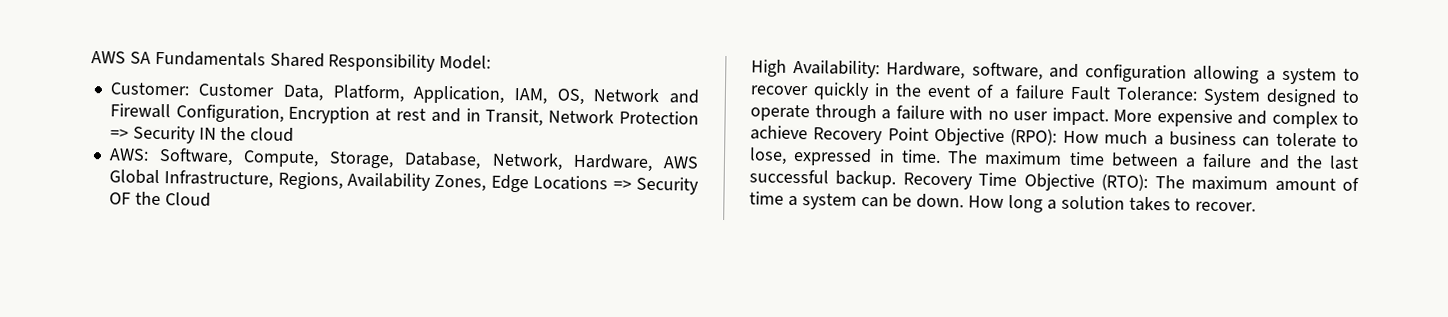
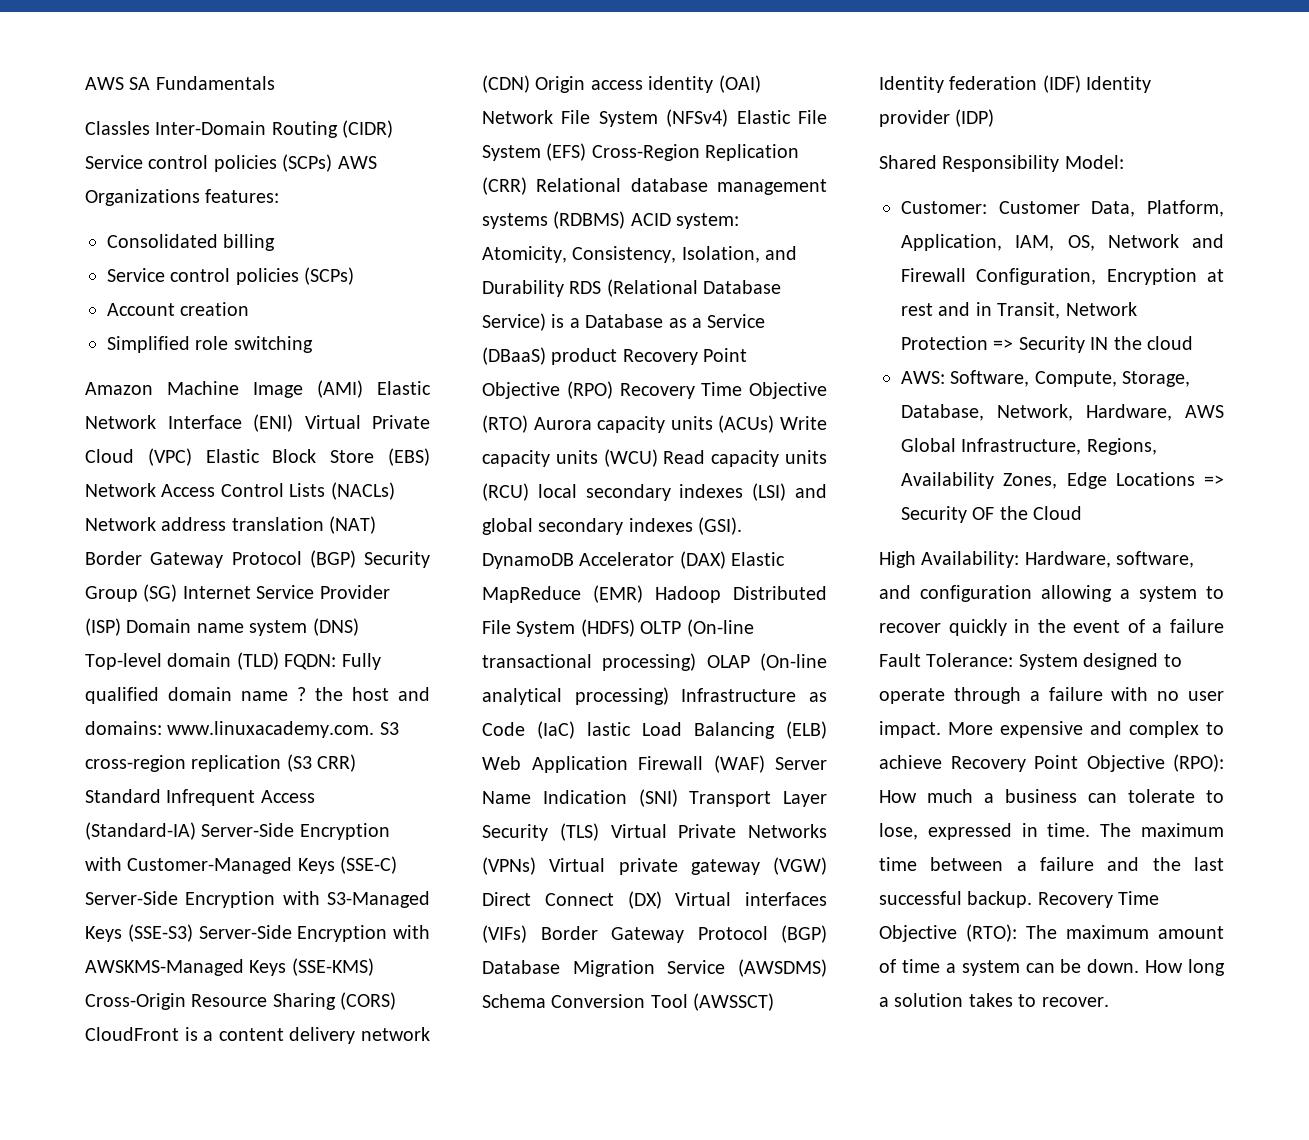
(266, 58) none -> [85,120,394,138] [85,154,377,172] [85,189,280,206] [107,234,276,251] [107,267,355,285] [107,302,250,316] [107,336,313,353] [85,380,431,398] [85,414,430,432] [85,448,431,466] [85,482,395,500] [85,516,377,534] [85,550,430,568] [85,584,390,602] [85,618,359,636] [85,652,381,670] [85,687,430,704] [85,721,399,738] [85,754,357,772] [85,789,315,806] [85,822,390,840] [85,856,398,874] [85,891,430,908] [85,924,430,942] [85,958,374,976] [85,992,397,1010] [85,1027,430,1044] [482,75,761,93] [482,109,827,127] [482,143,800,161] [482,177,827,195] [482,211,740,229] [482,246,798,263] [482,279,782,297] [482,313,766,331] [482,347,748,365] [482,381,827,399] [482,415,827,433] [482,449,827,467] [482,483,827,501] [482,517,743,535] [482,551,786,569] [482,585,827,603] [482,619,754,637] [482,653,827,671] [482,687,827,705] [482,721,827,739] [482,755,827,773] [482,789,827,807] [482,823,827,841] [482,857,827,875] [482,891,827,909] [482,925,827,943] [482,959,827,977] [482,993,775,1011] [879,75,1152,93] [879,109,995,127] // Classles Inter-Domain Routing (CIDR) Service control policies (SCPs) AWS Organizations features: // Consolidated billing // Service control policies (SCPs) // Account creation // Simplified role switching // Amazon Machine Image (AMI) Elastic Network Interface (ENI) Virtual Private Cloud (VPC) Elastic Block Store (EBS) Network Access Control Lists (NACLs) Network address translation (NAT) Border Gateway Protocol (BGP) Security Group (SG) Internet Service Provider (ISP) Domain name system (DNS) Top-level domain (TLD) FQDN: Fully qualified domain name ? the host and domains: www.linuxacademy.com. S3 cross-region replication (S3 CRR) Standard Infrequent Access (Standard-IA) Server-Side Encryption with Customer-Managed Keys (SSE-C) Server-Side Encryption with S3-Managed Keys (SSE-S3) Server-Side Encryption with AWSKMS-Managed Keys (SSE-KMS) Cross-Origin Resource Sharing (CORS) CloudFront is a content delivery network (CDN) Origin access identity (OAI) Network File System (NFSv4) Elastic File System (EFS) Cross-Region Replication (CRR) Relational database management systems (RDBMS) ACID system: Atomicity, Consistency, Isolation, and Durability RDS (Relational Database Service) is a Database as a Service (DBaaS) product Recovery Point Objective (RPO) Recovery Time Objective (RTO) Aurora capacity units (ACUs) Write capacity units (WCU) Read capacity units (RCU) local secondary indexes (LSI) and global secondary indexes (GSI). DynamoDB Accelerator (DAX) Elastic MapReduce (EMR) Hadoop Distributed File System (HDFS) OLTP (On-line transactional processing) OLAP (On-line analytical processing) Infrastructure as Code (IaC) lastic Load Balancing (ELB) Web Application Firewall (WAF) Server Name Indication (SNI) Transport Layer Security (TLS) Virtual Private Networks (VPNs) Virtual private gateway (VGW) Direct Connect (DX) Virtual interfaces (VIFs) Border Gateway Protocol (BGP) Database Migration Service (AWSDMS) Schema Conversion Tool (AWSSCT) Identity federation (IDF) Identity provider (IDP) //

